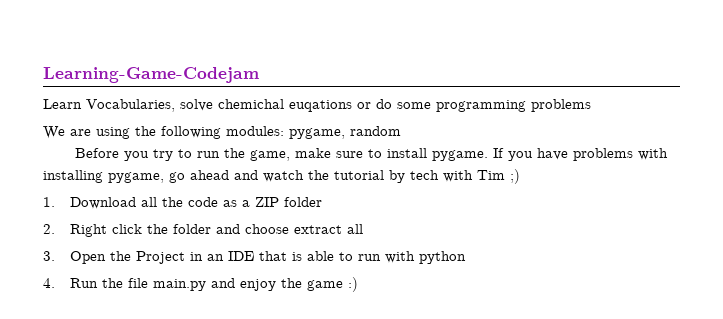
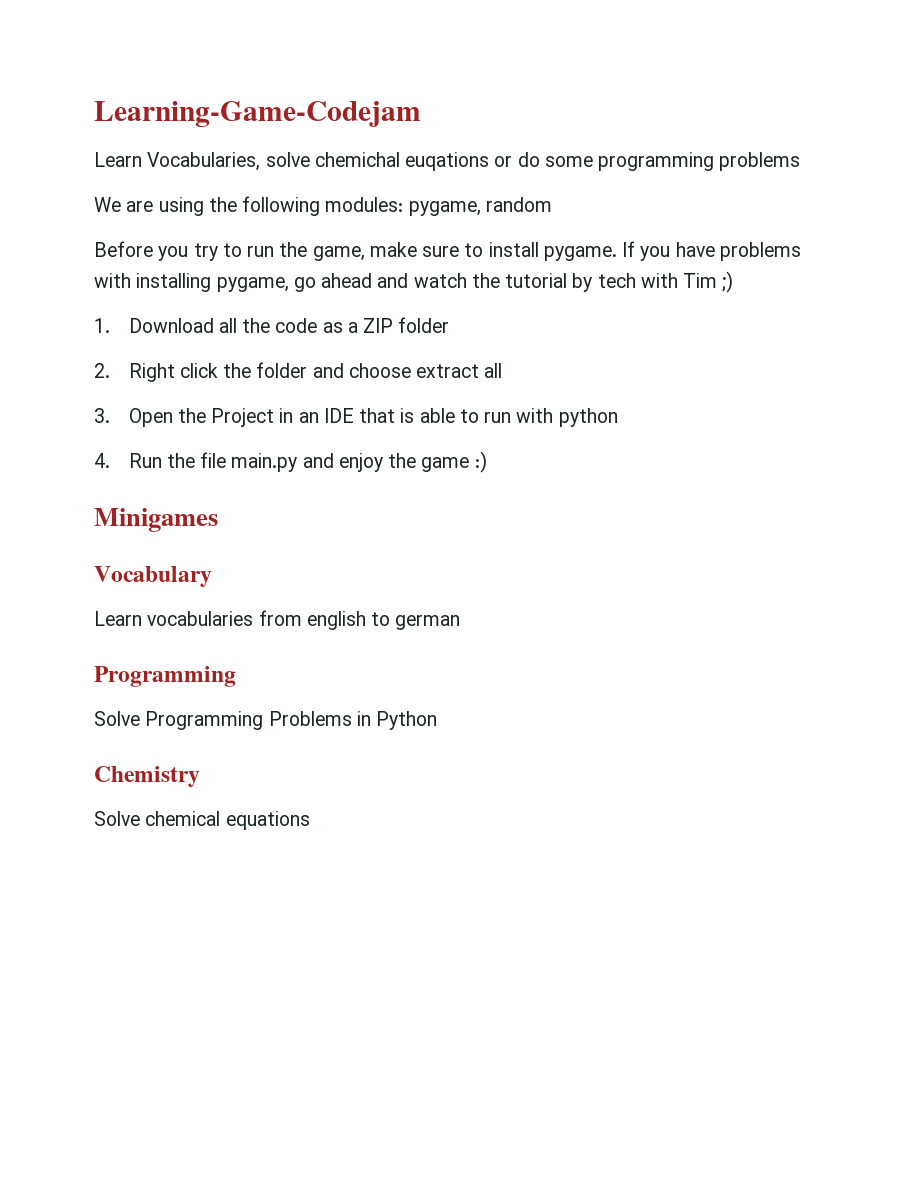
(359, 284) none -> [94,508,218,532] [94,566,212,587] [94,610,461,630] [94,666,236,687] [94,711,438,730] [94,766,200,787] [94,811,310,830] // Minigames // Vocabulary // Learn vocabularies from english to german // Programming // Solve Programming Problems in Python // Chemistry // Solve chemical equations

